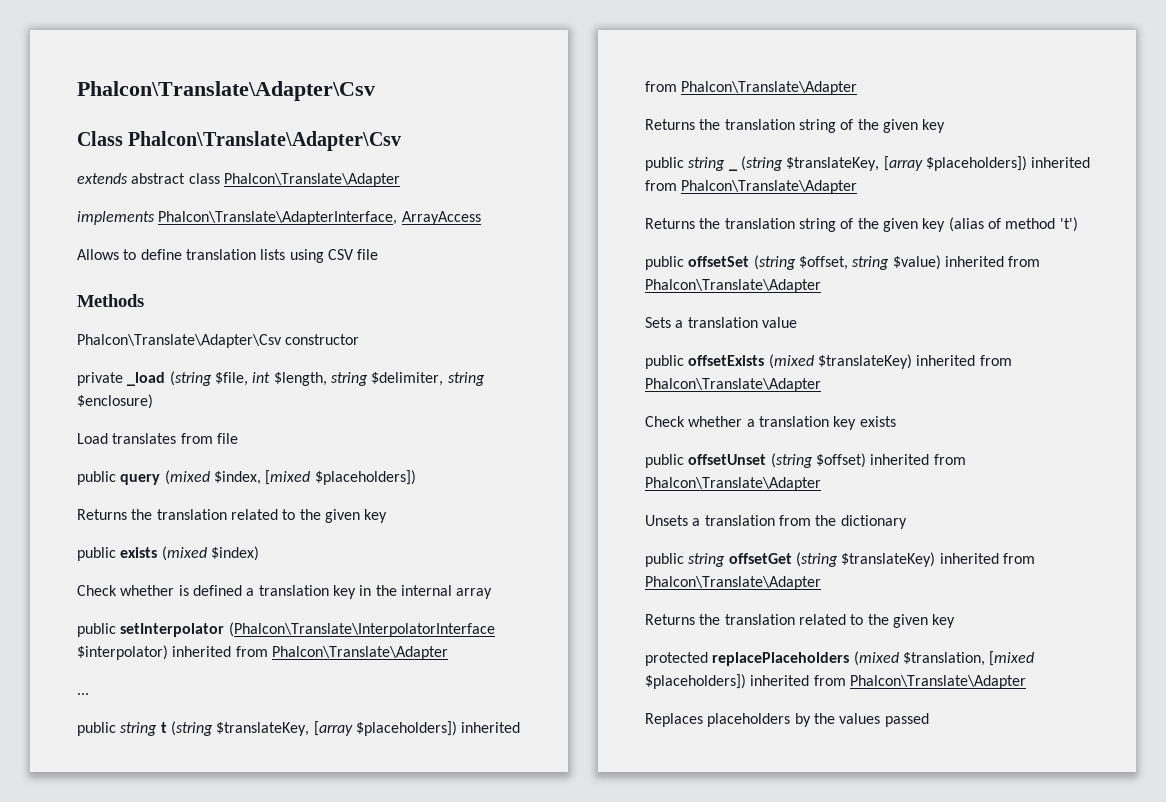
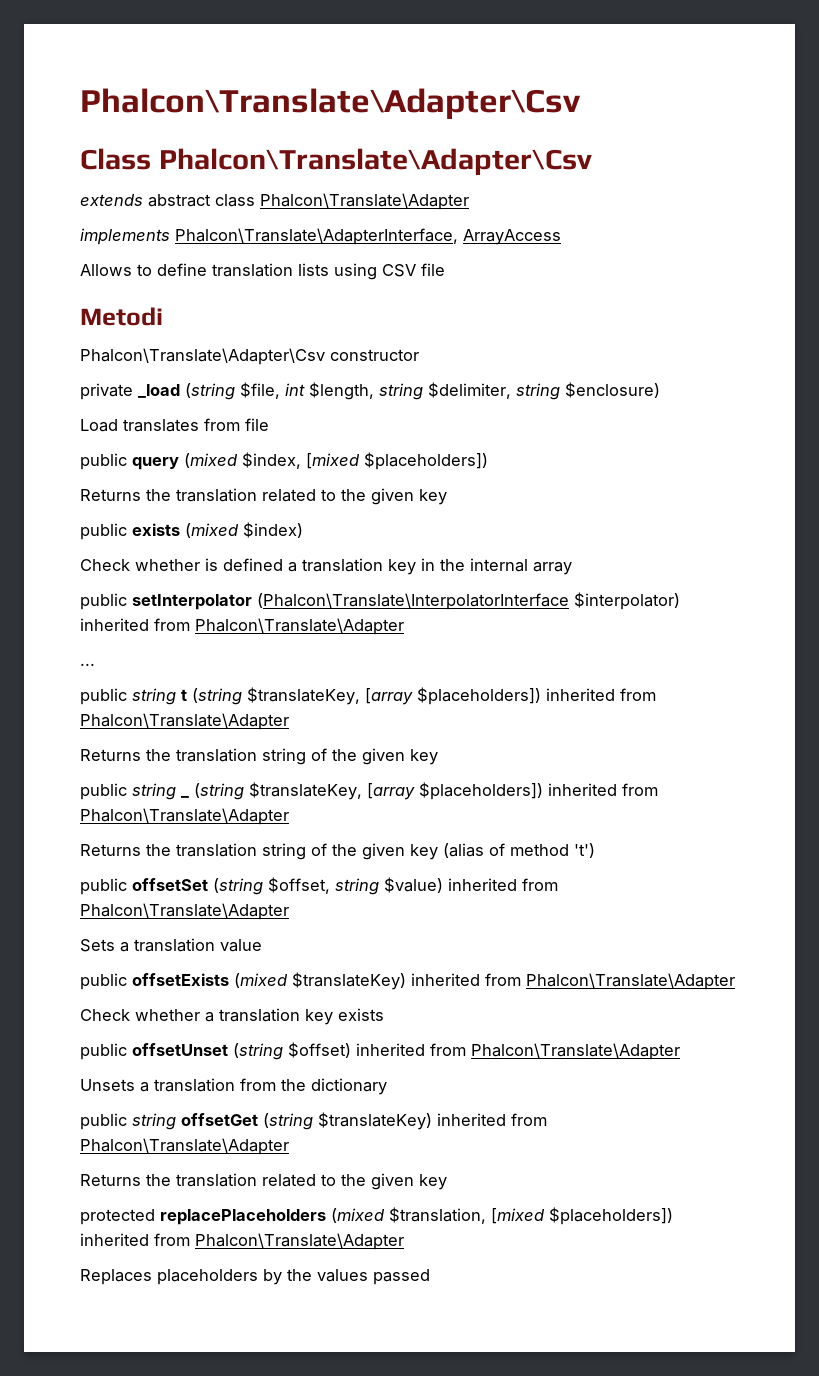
[77,294,144,307] Methods -> [80,307,163,326] Metodi

